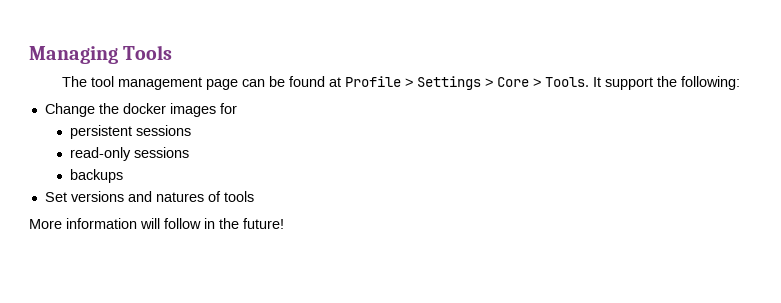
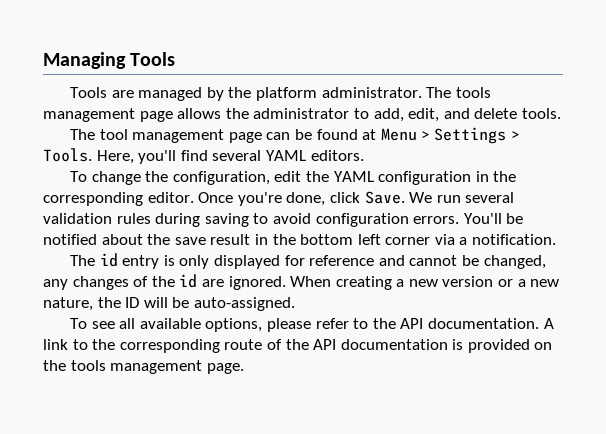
(173, 52) none -> [70,87,491,101] [43,108,561,122] // Tools are managed by the platform administrator. The tools management page allows the administrator to add, edit, and delete tools.
[344,76,401,87] Profile -> [380,128,417,141] Menu
[496,76,740,90] [44,103,237,117] [69,125,191,139] [69,147,189,161] [69,169,123,183] [44,191,254,202] [29,218,284,229] Core > Tools. It support the following: // Change the docker images for // persistent sessions // read-only sessions // backups // Set versions and natures of tools // More information will follow in the future! -> [43,148,364,164] [70,171,517,185] [43,191,515,206] [43,213,524,227] [43,234,557,245] [70,253,546,269] [43,274,560,290] [43,297,295,311] [70,318,554,332] [43,339,553,353] [43,360,244,374] Tools. Here, you'll find several YAML editors. // To change the configuration, edit the YAML configuration in the corresponding editor. Once you're done, click Save. We run several validation rules during saving to avoid configuration errors. You'll be notified about the save result in the bottom left corner via a notification. // The id entry is only displayed for reference and cannot be changed, any changes of the id are ignored. When creating a new version or a new nature, the ID will be auto-assigned. // To see all available options, please refer to the API documentation. A link to the corresponding route of the API documentation is provided on the tools management page.

